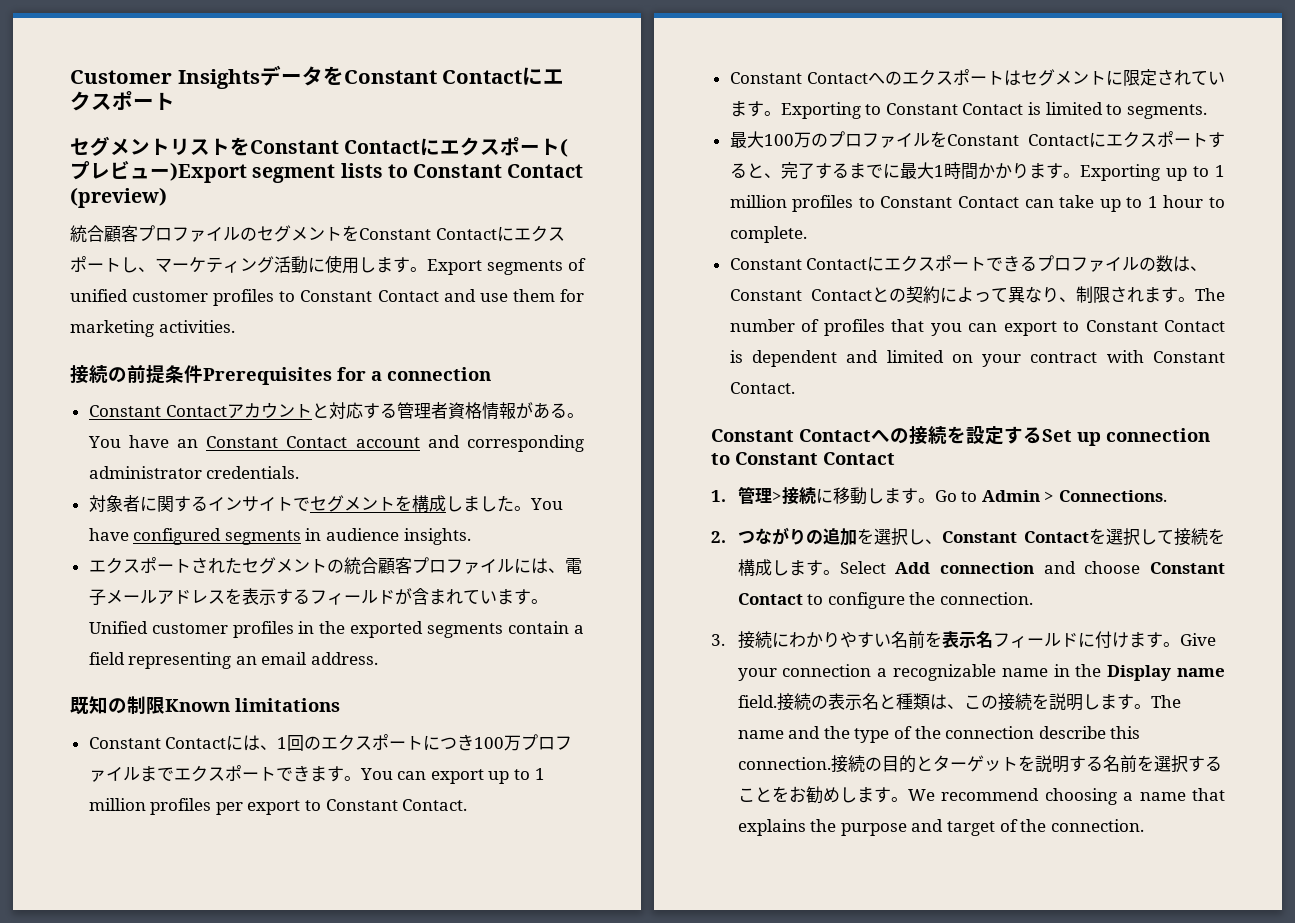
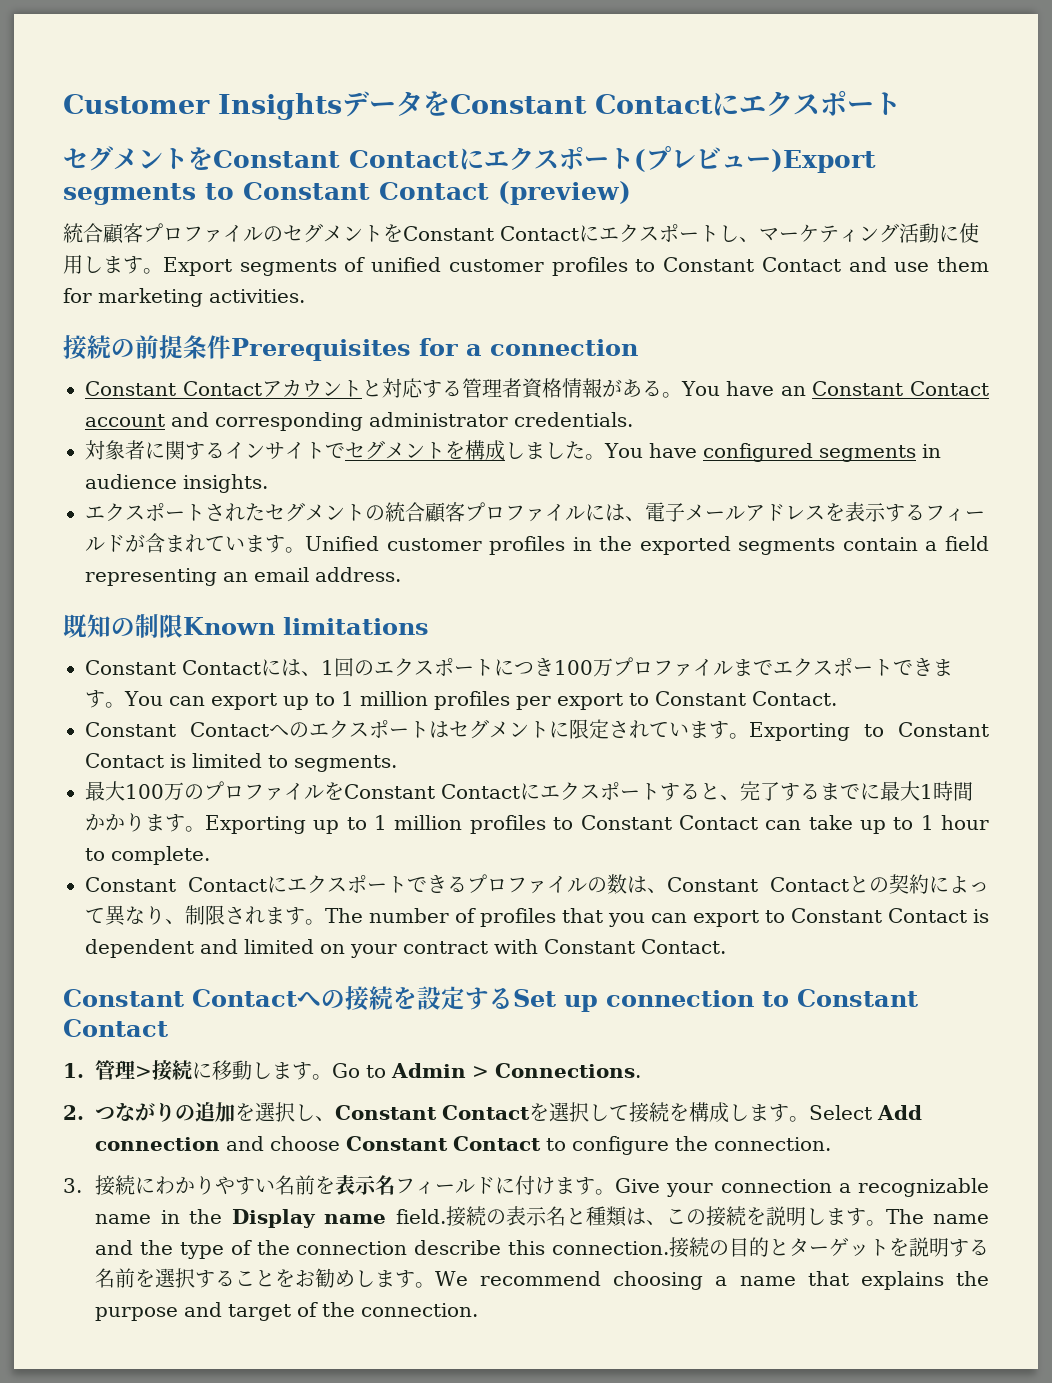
[170,138,230,155] リスト -> (188, 159) none
[252,163,383,183] segment lists -> [63,183,196,205] segments

